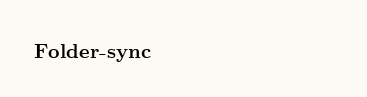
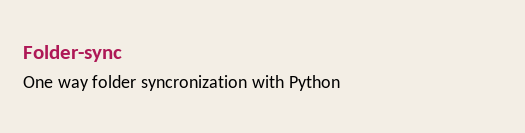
(151, 53) none -> [23,75,340,91] // One way folder syncronization with Python

